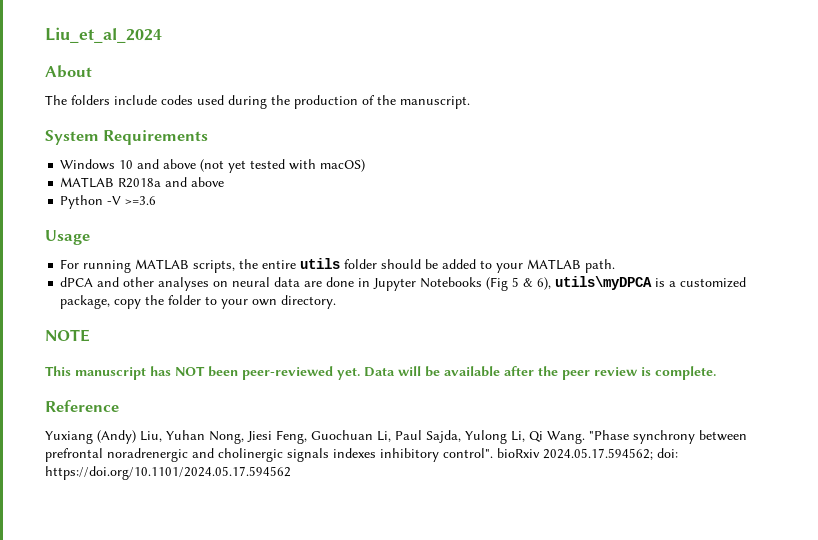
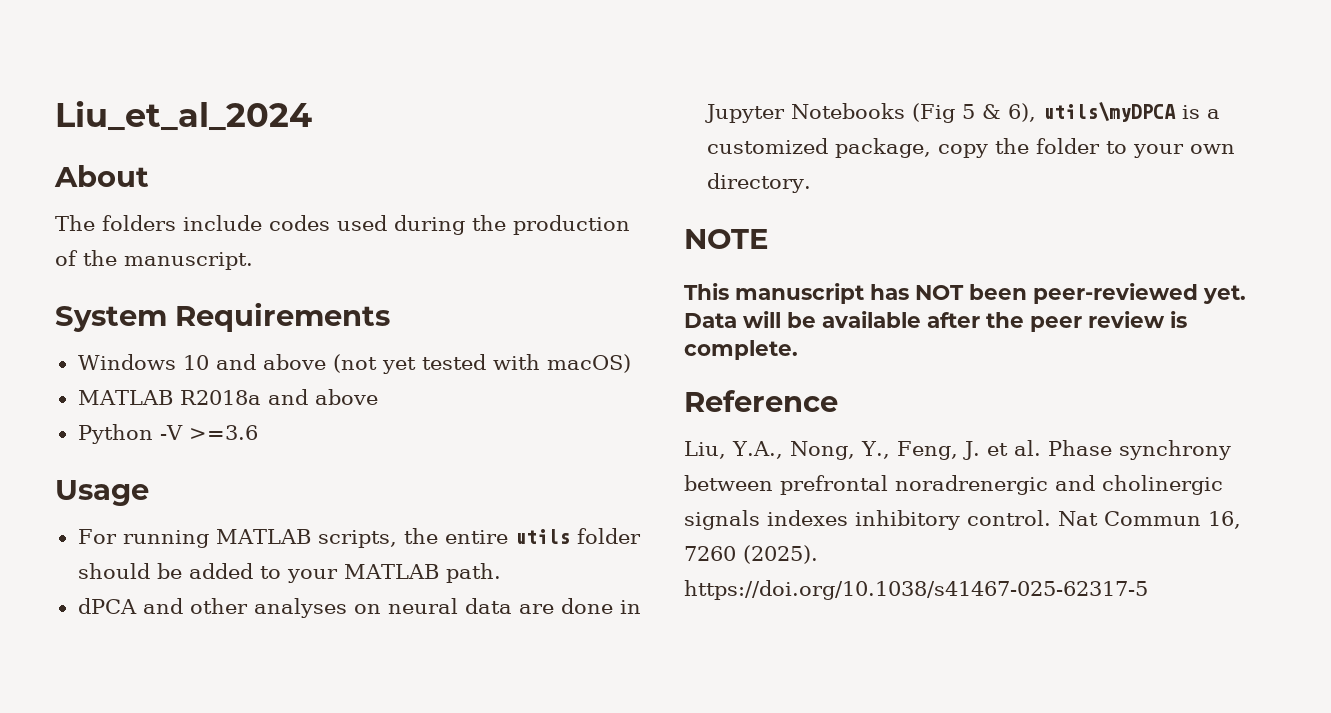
[45,430,629,444] Yuxiang (Andy) Liu, Yuhan Nong, Jiesi Feng, Guochuan Li, Paul Sajda, Yulong Li, Qi Wang. "Phase -> [684,440,1112,460] Liu, Y.A., Nong, Y., Feng, J. et al. Phase
[443,448,678,460] [45,466,291,480] control". bioRxiv 2024.05.17.594562; doi: https://doi.org/10.1101/2024.05.17.594562 -> [967,510,1241,529] [684,545,818,564] [684,580,1148,600] control. Nat Commun 16, 7260 (2025). https://doi.org/10.1038/s41467-025-62317-5

